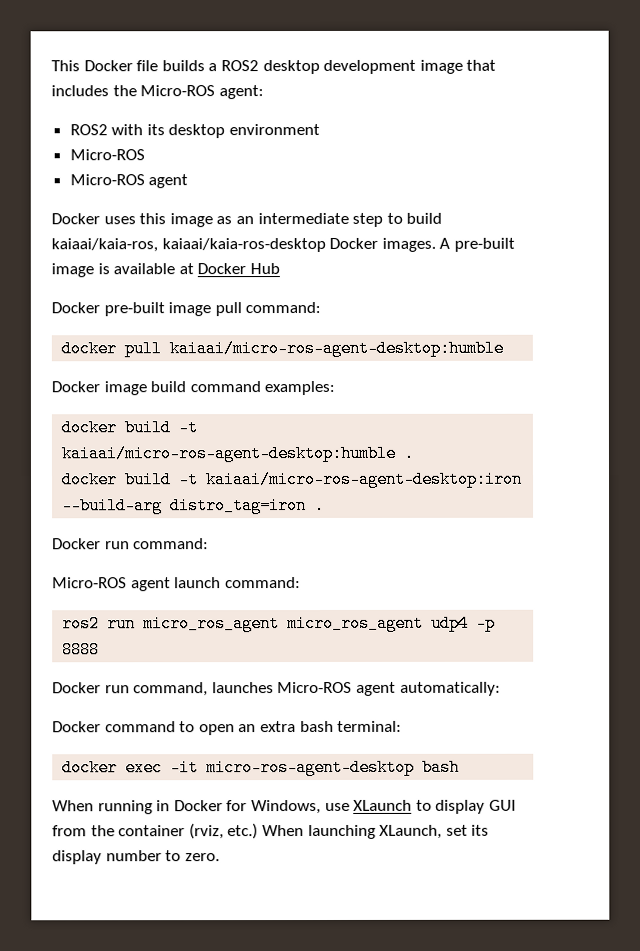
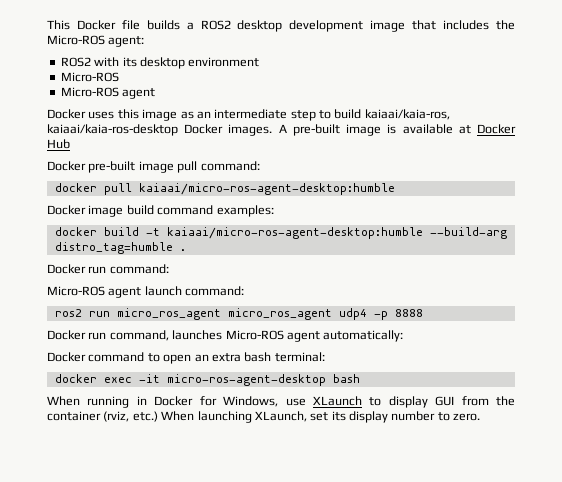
[403,444,415,462] [61,470,524,489] [62,497,308,515] . // docker build -t kaiaai/micro-ros-agent-desktop:iron --build-arg distro_tag=iron -> [429,227,507,239] [54,242,173,254] --build-arg distro_tag=humble

